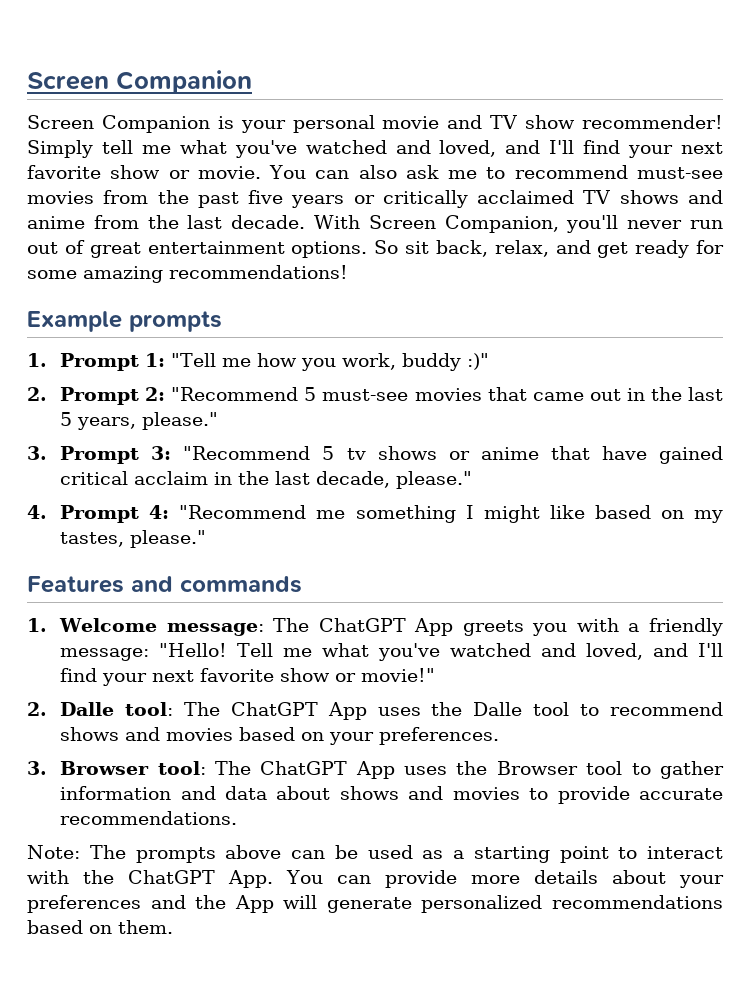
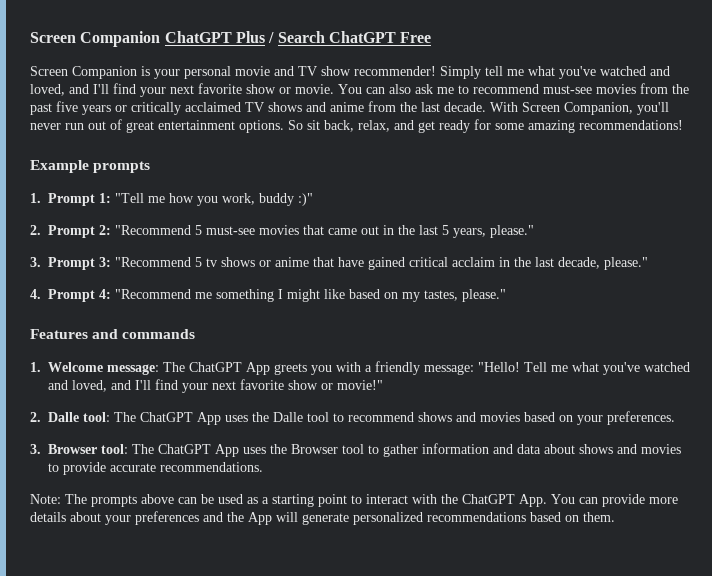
[27,70,252,94] Screen Companion -> [30,31,432,47] Screen Companion ChatGPT Plus / Search ChatGPT Free

